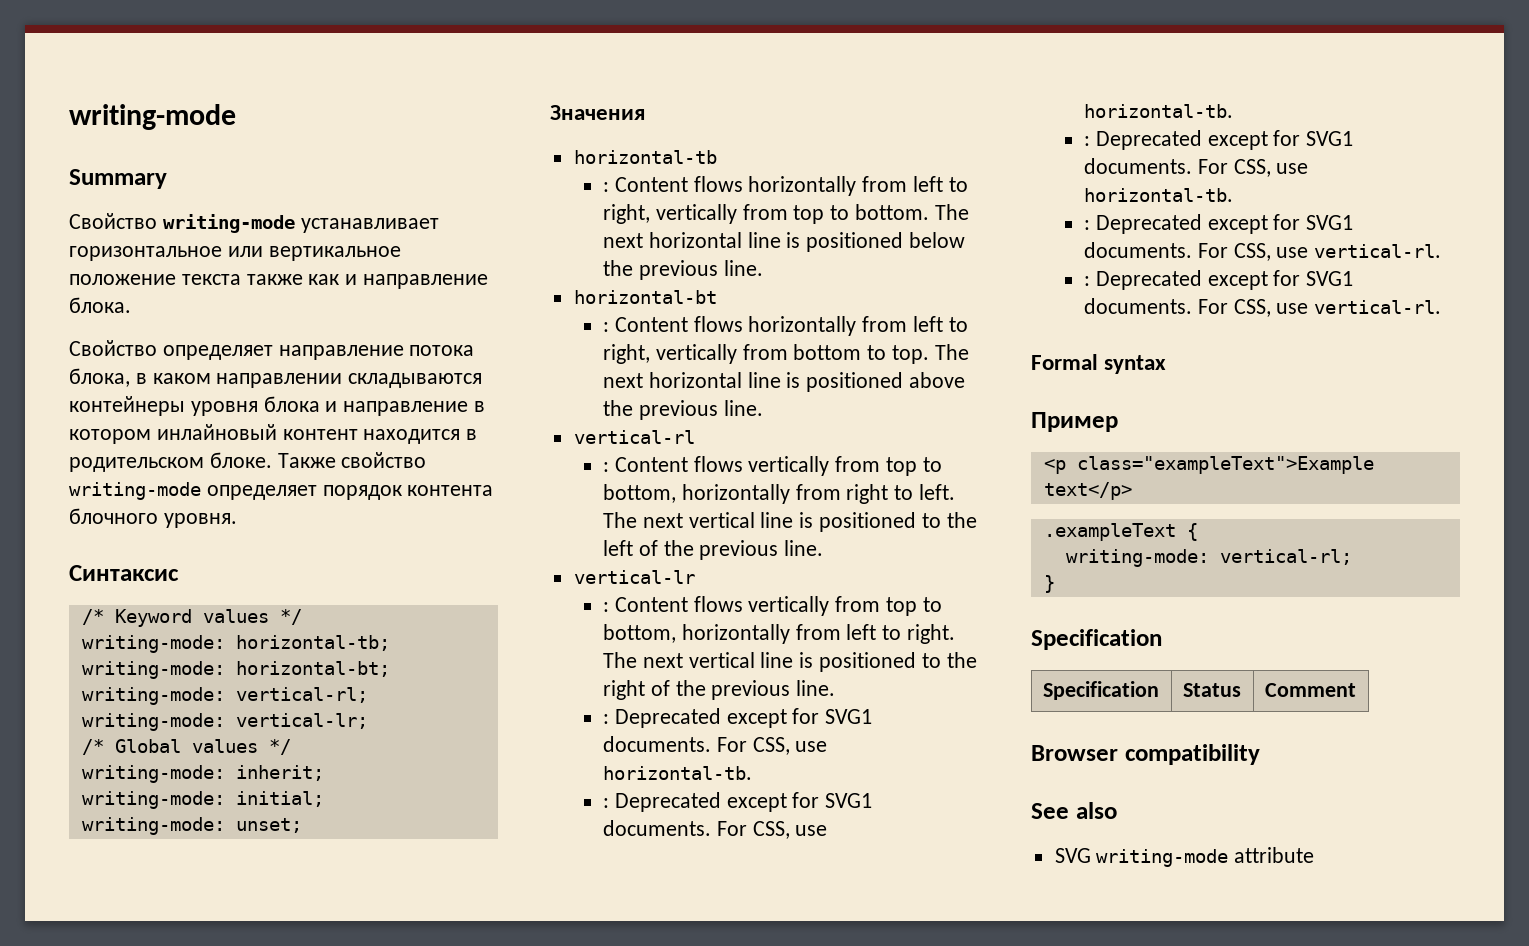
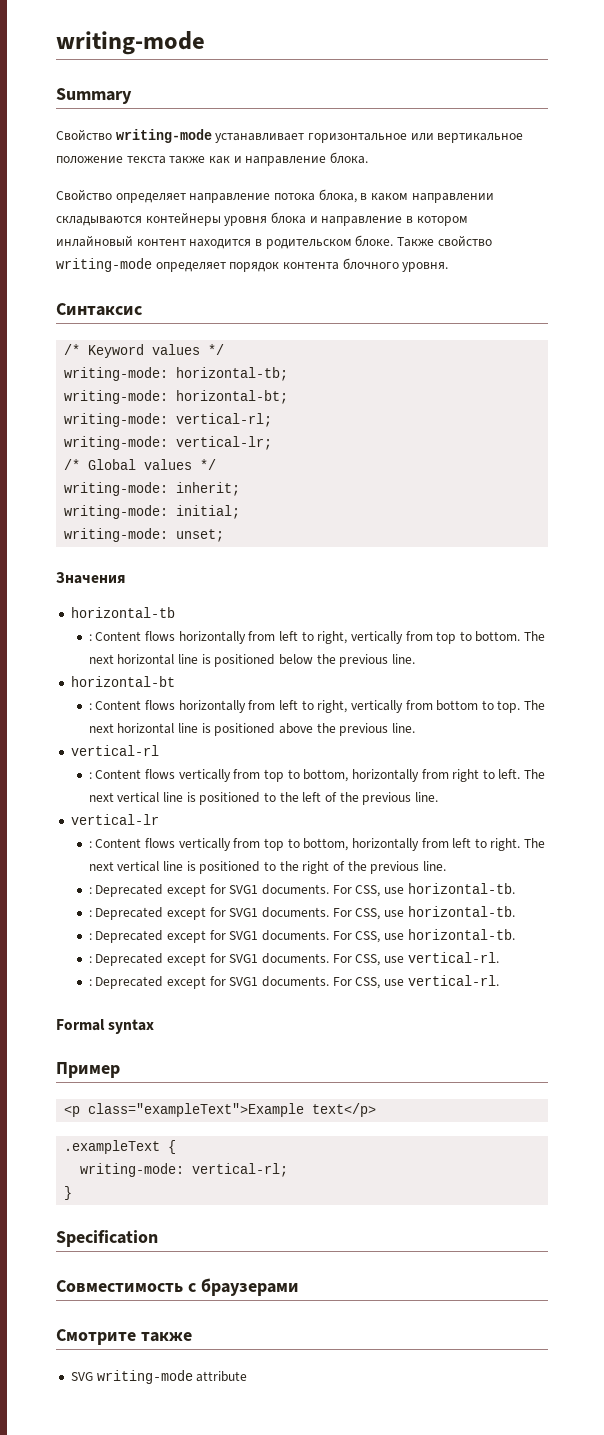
[1042,681,1159,700] [1182,683,1241,697] [1264,683,1356,697] [1031,744,1260,765] [1031,802,1117,819] // Specification | Status | Comment // Browser compatibility // See also -> [56,1278,299,1296] [56,1329,192,1345] // Совместимость с браузерами // Смотрите также

